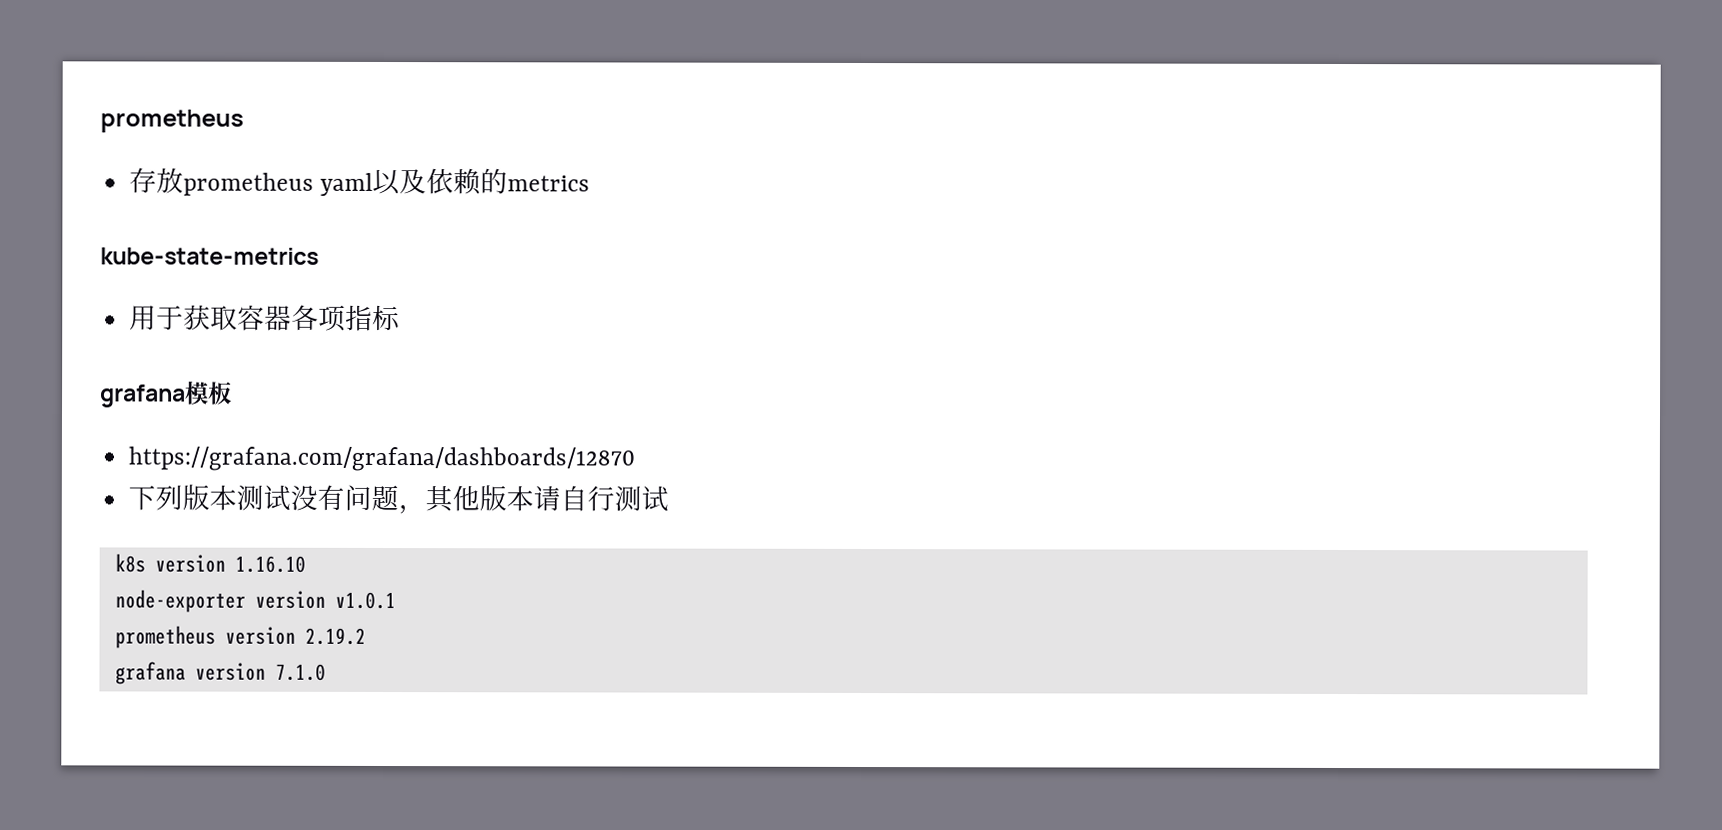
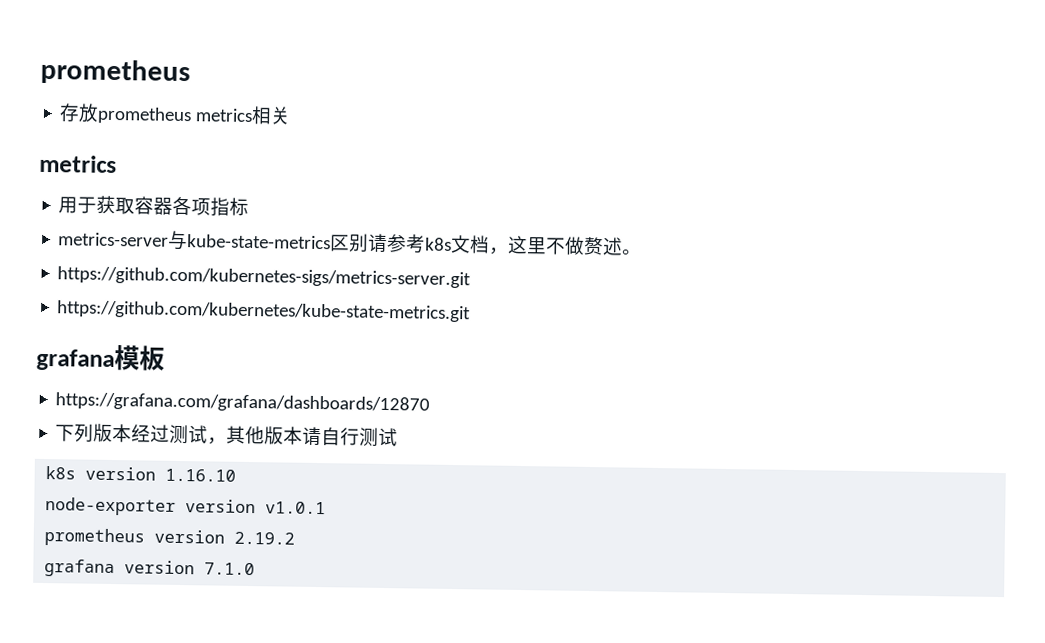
[320,168,591,196] [100,247,319,265] yaml以及依赖的metrics // kube-state-metrics -> [195,106,292,125] [39,154,117,174] metrics相关 // metrics
(402, 318) none -> [58,230,643,256] [57,266,472,289] [57,300,472,323] // metrics-server与kube-state-metrics区别请参考k8s文档，这里不做赘述。 // https://github.com/kubernetes-sigs/metrics-server.git // https://github.com/kubernetes/kube-state-metrics.git
[236,484,400,512] 测试没有问题 -> [131,424,209,445] 经过测试

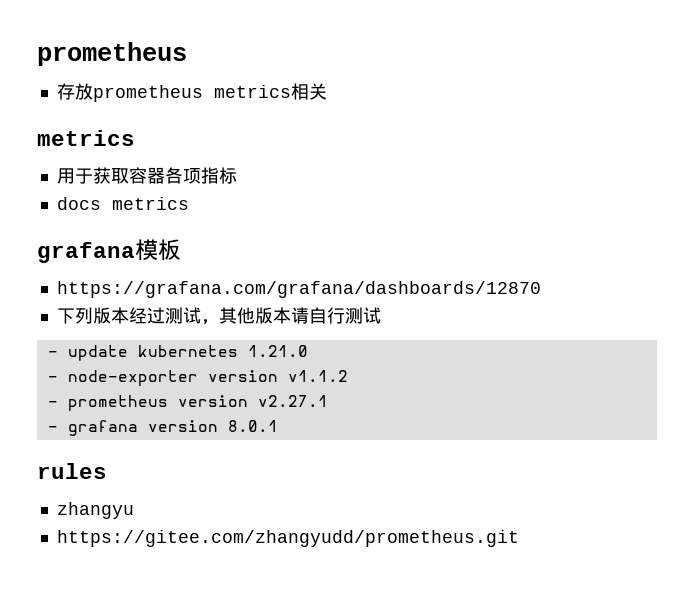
[58,230,643,256] [57,266,472,289] [57,300,472,323] metrics-server与kube-state-metrics区别请参考k8s文档，这里不做赘述。 // https://github.com/kubernetes-sigs/metrics-server.git // https://github.com/kubernetes/kube-state-metrics.git -> [56,197,189,210] docs metrics
[45,466,237,482] [45,497,327,516] [44,528,296,547] [44,559,256,578] k8s version 1.16.10 // node-exporter version v1.0.1 // prometheus version 2.19.2 // grafana version 7.1.0 -> [47,345,308,361] [47,370,348,386] [47,395,328,411] [47,420,278,436] [37,463,107,479] [56,502,134,519] [56,530,519,547] - update kubernetes 1.21.0 // - node-exporter version v1.1.2 // - prometheus version v2.27.1 // - grafana version 8.0.1 // rules // zhangyu // https://gitee.com/zhangyudd/prometheus.git

